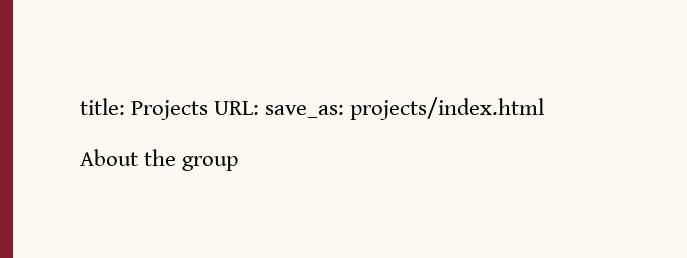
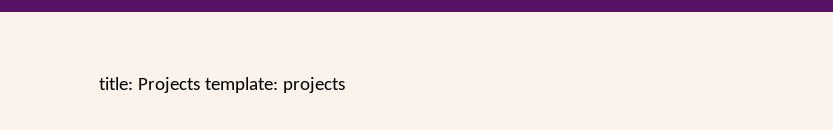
[214,97,545,120] [80,149,239,171] URL: save_as: projects/index.html // About the group -> [204,77,345,93] template: projects

